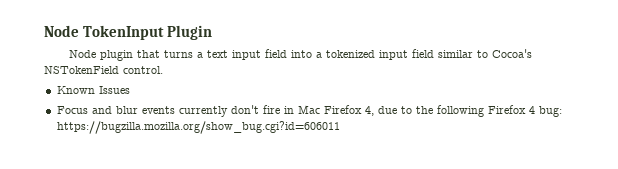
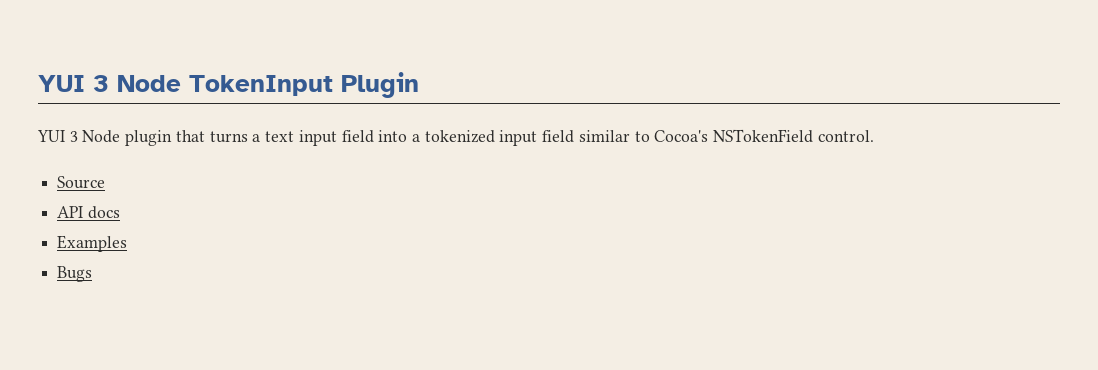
(44, 31) none -> [38,75,109,92] YUI 3
(212, 32) none -> [37,130,78,142] YUI 3
[56,86,130,94] [56,105,562,117] [56,121,340,134] Known Issues // Focus and blur events currently don't fire in Mac Firefox 4, due to the following Firefox 4 bug: https://bugzilla.mozilla.org/show_bug.cgi?id=606011 -> [57,176,106,189] [57,206,120,219] [57,235,128,252] [57,266,93,282] Source // API docs // Examples // Bugs

